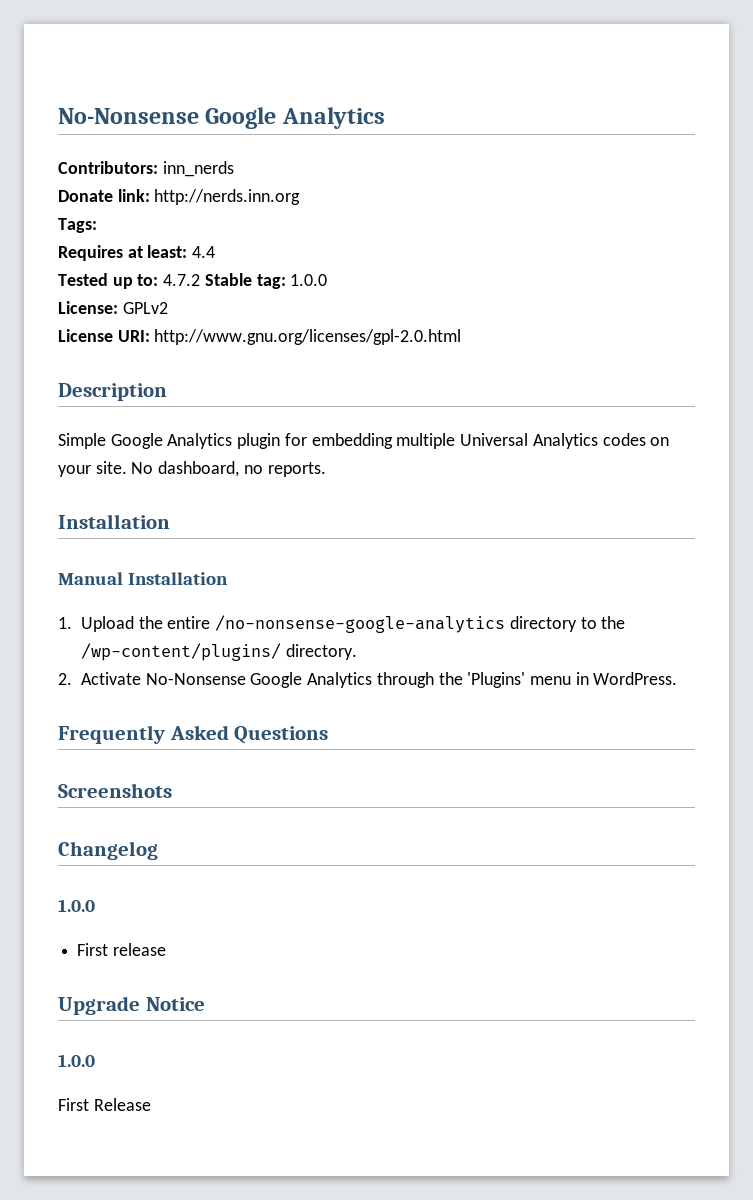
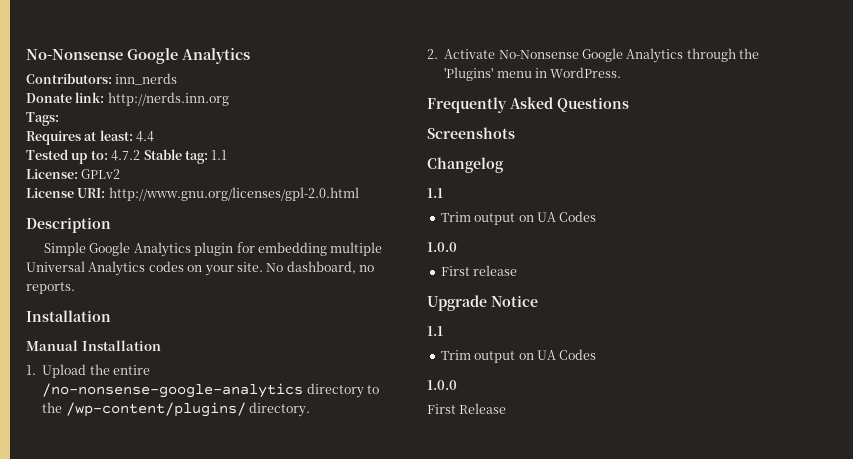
[290,274,328,286] 1.0.0 -> [211,150,228,160] 1.1
(158, 850) none -> [427,188,443,198] [440,211,597,225] // 1.1 // Trim output on UA Codes
(205, 1004) none -> [427,326,443,336] [440,349,597,363] // 1.1 // Trim output on UA Codes

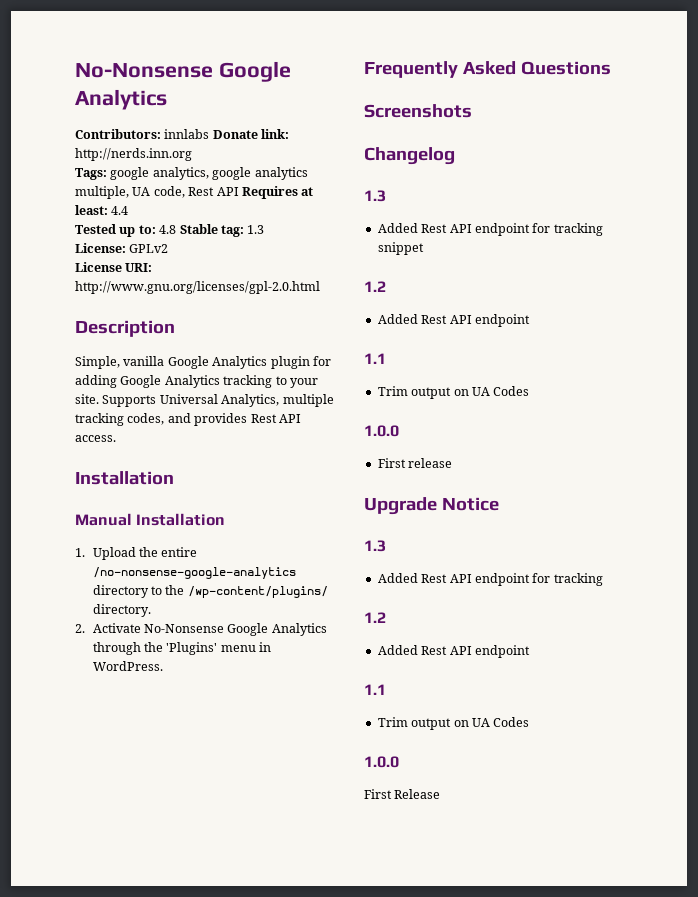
[115,73,178,85] inn_nerds // -> [164,129,210,139] innlabs
(59, 119) // -> [110,167,308,180] [75,186,239,199] google analytics, google analytics multiple, UA code, Rest API
[111,150,141,161] 4.7.2 -> [159,225,177,234] 4.8
[211,150,228,160] 1.1 -> [247,225,265,234] 1.3
[44,242,87,256] Simple -> [75,356,165,369] Simple, vanilla
[257,242,383,256] [26,261,374,276] [26,282,75,294] embedding multiple Universal Analytics codes on your site. No dashboard, no reports. -> [75,375,318,388] [75,394,334,407] [75,413,301,426] [75,435,116,442] adding Google Analytics tracking to your site. Supports Universal Analytics, multiple tracking codes, and provides Rest API access.
(504, 165) none -> [364,190,386,202] [377,223,603,236] [377,242,424,255] [364,281,386,292] [377,314,530,327] // 1.3 // Added Rest API endpoint for tracking snippet // 1.2 // Added Rest API endpoint
(538, 301) none -> [364,540,386,552] [377,573,603,586] [364,612,386,623] [377,645,530,658] // 1.3 // Added Rest API endpoint for tracking // 1.2 // Added Rest API endpoint

